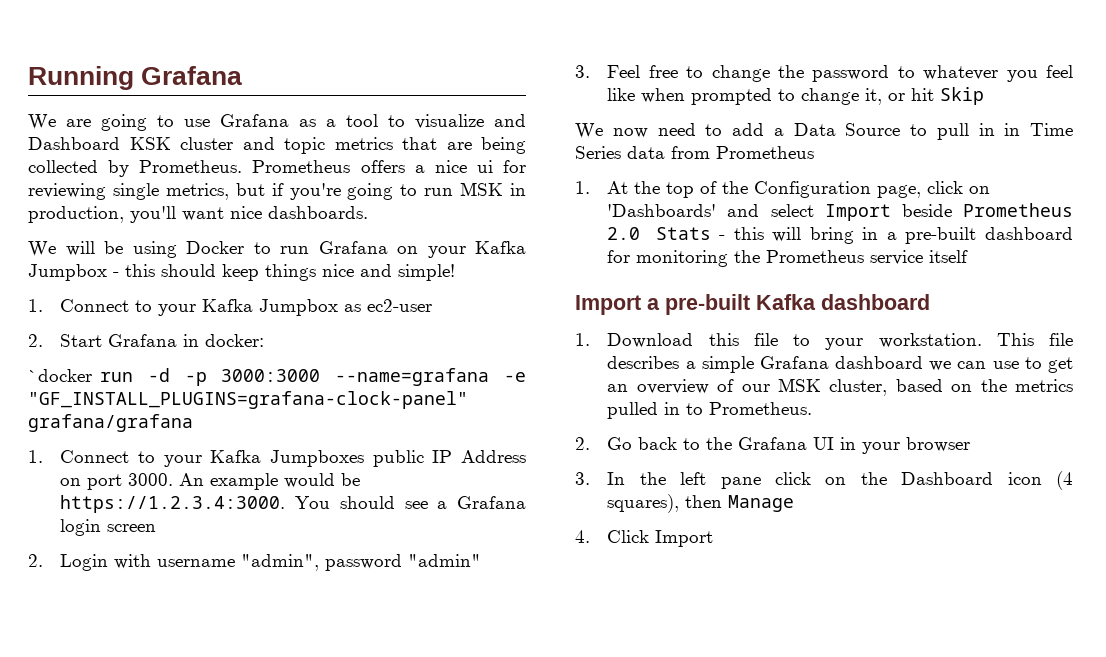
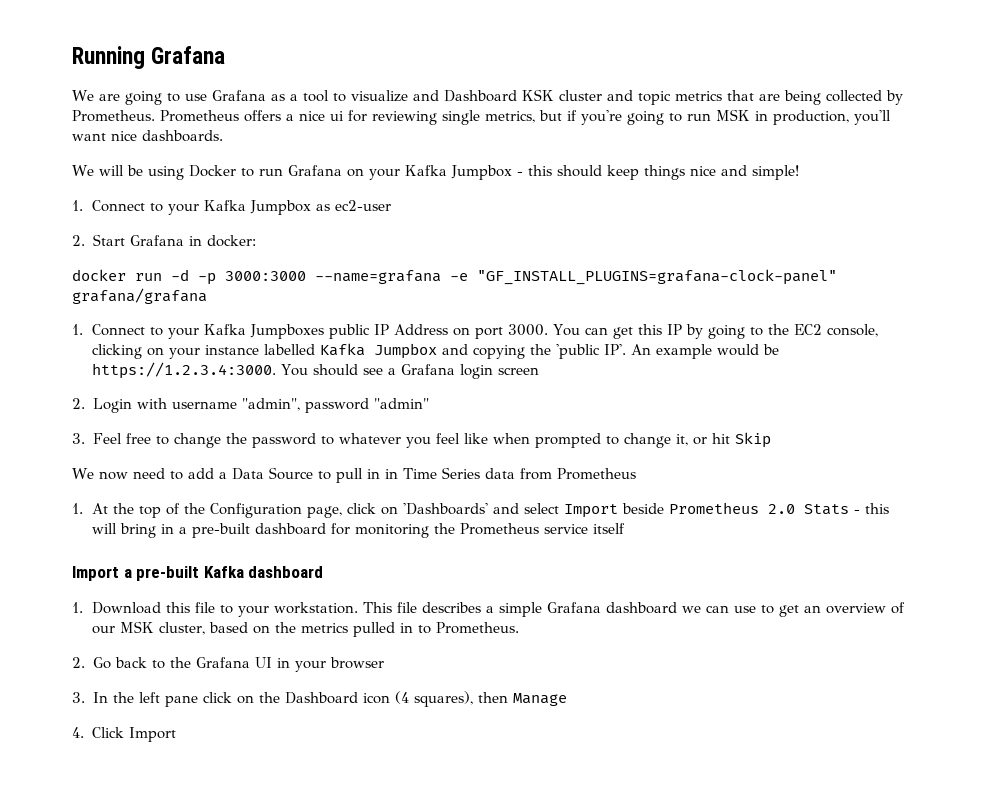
[28,369,92,382] `docker -> [72,269,126,281] docker
(174, 479) none -> [552,324,878,339] [91,343,626,359] You can get this IP by going to the EC2 console, clicking on your instance labelled Kafka Jumpbox and copying the 'public IP'.

